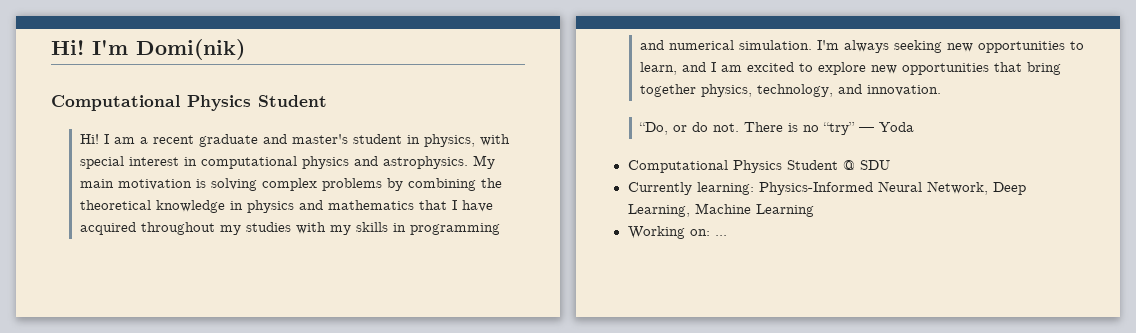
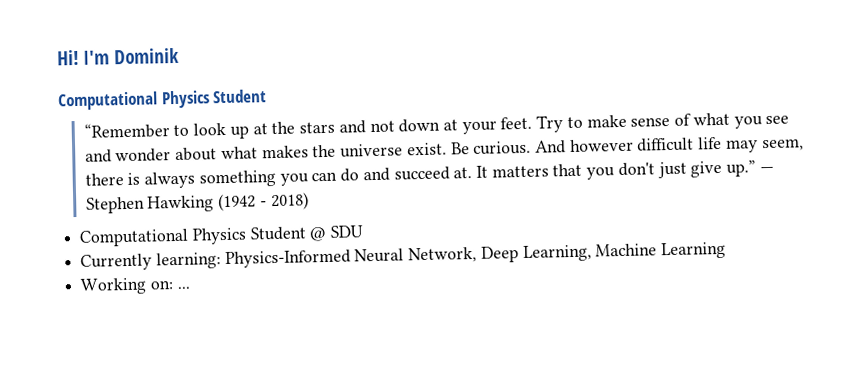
[136,39,245,60] Domi(nik) -> [114,47,179,65] Dominik
[79,134,510,147] [79,155,495,169] [79,178,502,191] [79,200,493,213] [79,222,500,235] [639,40,1084,53] [639,62,1061,75] [639,84,941,97] [638,122,914,135] Hi! I am a recent graduate and master's student in physics, with special interest in computational physics and astrophysics. My main motivation is solving complex problems by combining the theoretical knowledge in physics and mathematics that I have acquired throughout my studies with my skills in programming and numerical simulation. I'm always seeking new opportunities to learn, and I am excited to explore new opportunities that bring together physics, technology, and innovation. // “Do, or do not. There is no “try” — Yoda -> [83,112,790,139] [84,136,804,163] [84,160,774,189] [85,192,309,214] “Remember to look up at the stars and not down at your feet. Try to make sense of what you see and wonder about what makes the universe exist. Be curious. And however difficult life may seem, there is always something you can do and succeed at. It matters that you don't just give up.” — Stephen Hawking (1942 - 2018)

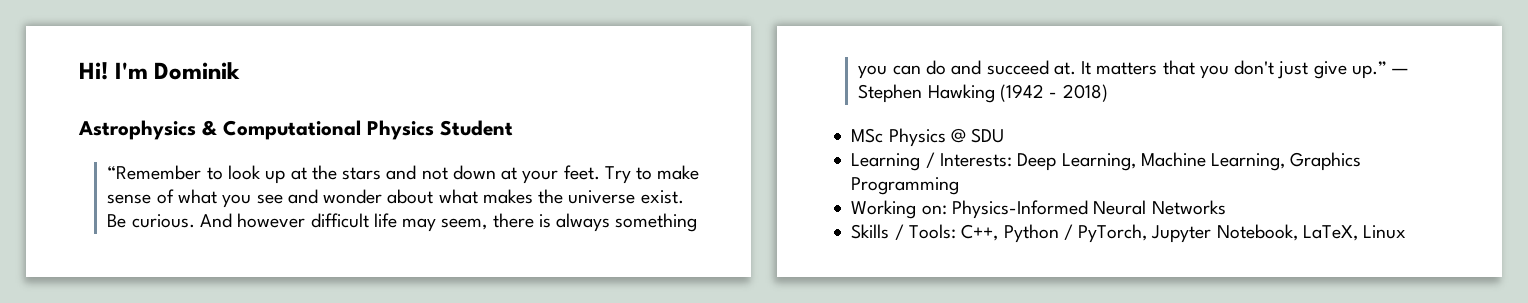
(179, 56) none -> [78,120,217,140] Astrophysics &
[79,226,306,247] Computational Physics Student -> [851,128,946,147] MSc Physics
[80,241,727,271] [80,277,190,295] Currently learning: Physics-Informed Neural Network, Deep Learning, Machine Learning // Working on: ... -> [851,152,1362,171] [851,177,960,195] [851,200,1226,219] [851,224,1407,243] Learning / Interests: Deep Learning, Machine Learning, Graphics Programming // Working on: Physics-Informed Neural Networks // Skills / Tools: C++, Python / PyTorch, Jupyter Notebook, LaTeX, Linux

